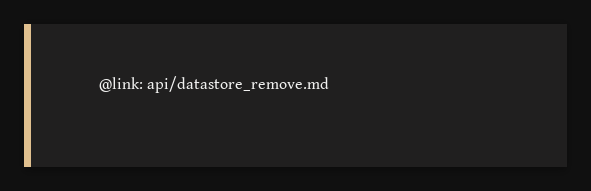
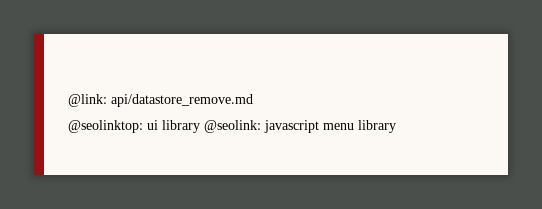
(330, 84) none -> [68,120,396,133] // @seolinktop: ui library @seolink: javascript menu library

